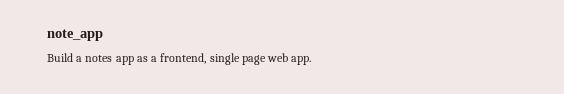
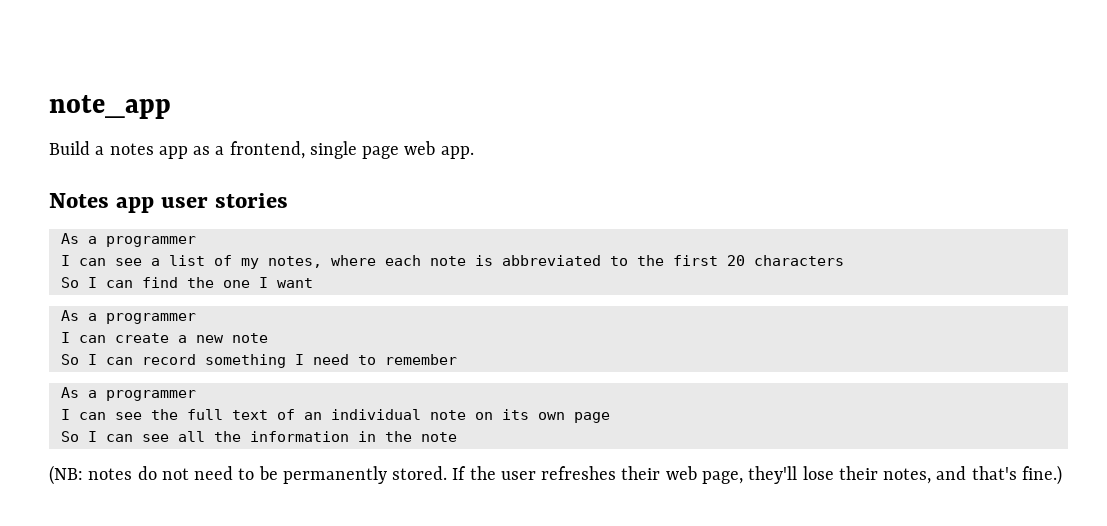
(312, 60) none -> [49,193,289,213] [60,233,196,247] [60,255,844,269] [60,277,313,288] [60,310,196,324] [60,332,268,343] [60,354,457,368] [60,387,196,401] [60,409,610,423] [60,431,457,442] [49,465,1062,485] // Notes app user stories // As a programmer // I can see a list of my notes, where each note is abbreviated to the first 20 characters // So I can find the one I want // As a programmer // I can create a new note // So I can record something I need to remember // As a programmer // I can see the full text of an individual note on its own page // So I can see all the information in the note // (NB: notes do not need to be permanently stored. If the user refreshes their web page, they'll lose their notes, and that's fine.)

